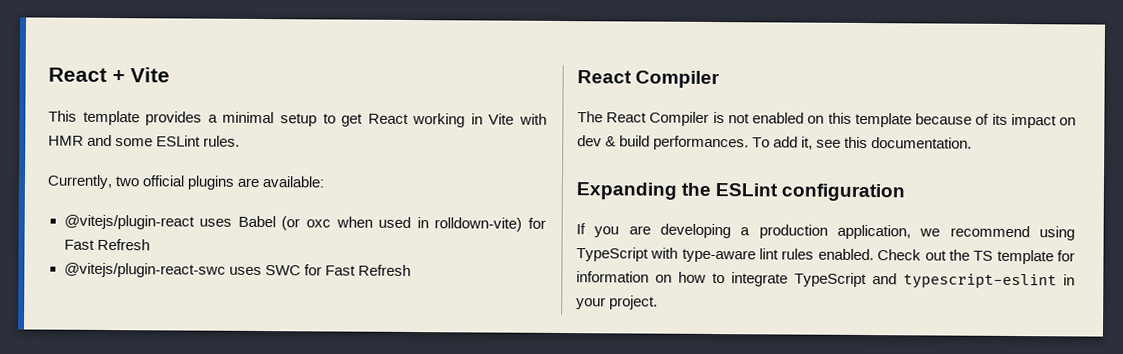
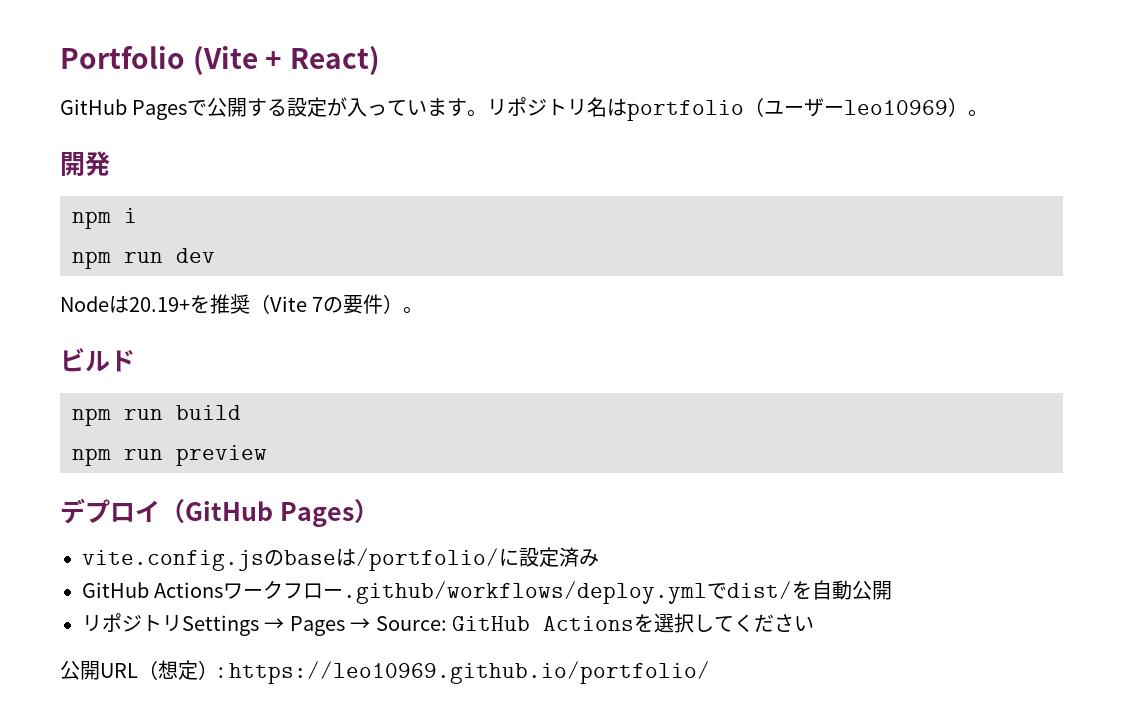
[48,67,170,83] [48,110,547,128] [48,134,241,147] [47,174,325,190] [63,214,546,232] [63,238,150,251] [63,262,411,278] [577,70,721,89] [577,111,1076,129] [577,135,973,151] [576,182,906,202] [576,223,1075,241] [576,247,1075,265] [576,271,1075,290] [576,295,659,310] React + Vite // This template provides a minimal setup to get React working in Vite with HMR and some ESLint rules. // Currently, two official plugins are available: // @vitejs/plugin-react uses Babel (or oxc when used in rolldown-vite) for Fast Refresh // @vitejs/plugin-react-swc uses SWC for Fast Refresh // React Compiler // The React Compiler is not enabled on this template because of its impact on dev & build performances. To add it, see this documentation. // Expanding the ESLint configuration // If you are developing a production application, we recommend using TypeScript with type-aware lint rules enabled. Check out the TS template for information on how to integrate TypeScript and typescript-eslint in your project. -> [60,46,380,75] [60,97,989,121] [60,151,110,176] [72,208,137,229] [72,248,215,269] [60,294,424,314] [60,348,135,372] [72,405,241,426] [72,445,267,466] [60,498,379,527] [82,547,599,571] [82,580,893,604] [82,613,814,636] [60,660,711,684] Portfolio (Vite + React) // GitHub Pagesで公開する設定が入っています。リポジトリ名はportfolio（ユーザーleo10969）。 // 開発 // npm i // npm run dev // Nodeは20.19+を推奨（Vite 7の要件）。 // ビルド // npm run build // npm run preview // デプロイ（GitHub Pages） // vite.config.jsのbaseは/portfolio/に設定済み // GitHub Actionsワークフロー.github/workflows/deploy.ymlでdist/を自動公開 // リポジトリSettings → Pages → Source: GitHub Actionsを選択してください // 公開URL（想定）: https://leo10969.github.io/portfolio/

